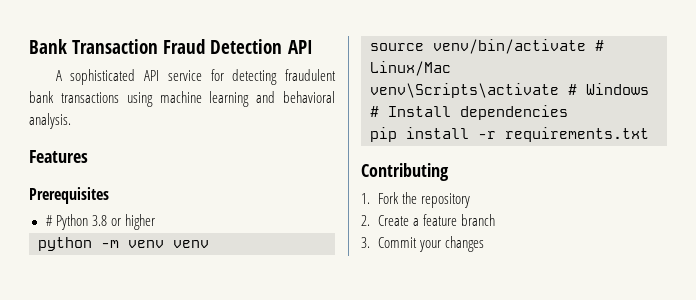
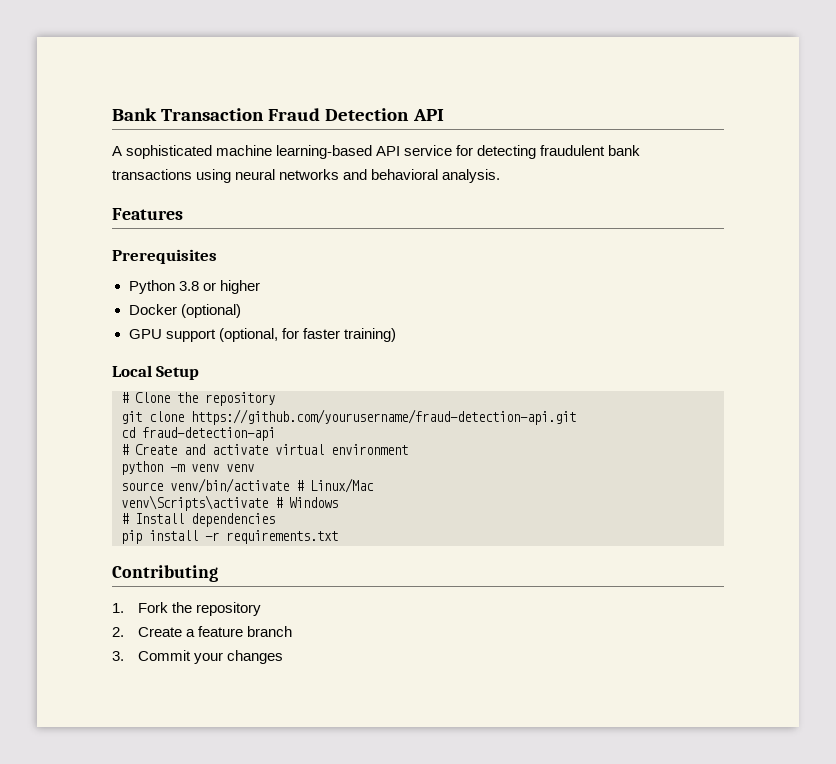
(136, 77) none -> [216,145,373,159] machine learning-based
[159,91,250,107] machine learning -> [235,169,340,180] neural networks
[45,215,53,226] # -> (217, 256) none
(155, 222) none -> [128,304,241,318] [128,328,396,342] [112,365,200,380] [121,392,275,406] [121,409,576,425] [121,427,275,441] [121,444,408,455] // Docker (optional) // GPU support (optional, for faster training) // Local Setup // # Clone the repository // git clone https://github.com/yourusername/fraud-detection-api.git // cd fraud-detection-api // # Create and activate virtual environment

